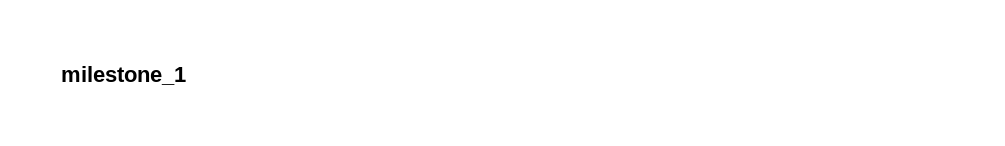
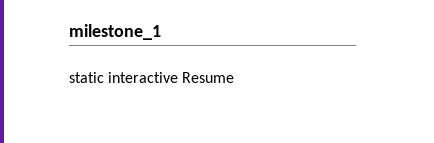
(186, 75) none -> [69,72,235,83] // static interactive Resume

